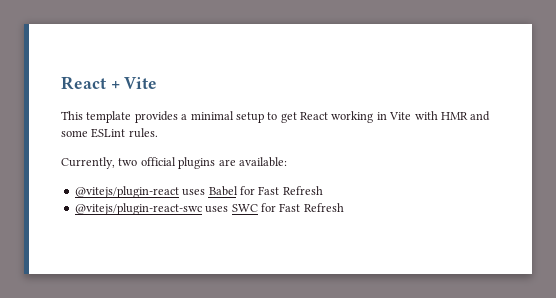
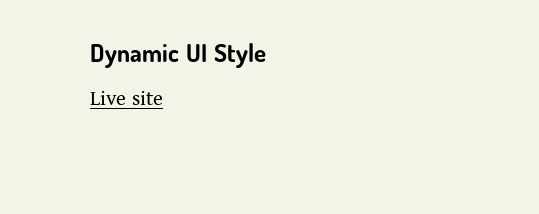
[61,76,158,90] [61,111,491,123] [61,128,158,138] [61,157,287,169] [74,186,323,198] [74,203,344,215] React + Vite // This template provides a minimal setup to get React working in Vite with HMR and some ESLint rules. // Currently, two official plugins are available: // @vitejs/plugin-react uses Babel for Fast Refresh // @vitejs/plugin-react-swc uses SWC for Fast Refresh -> [90,43,266,68] [90,91,163,105] Dynamic UI Style // Live site

